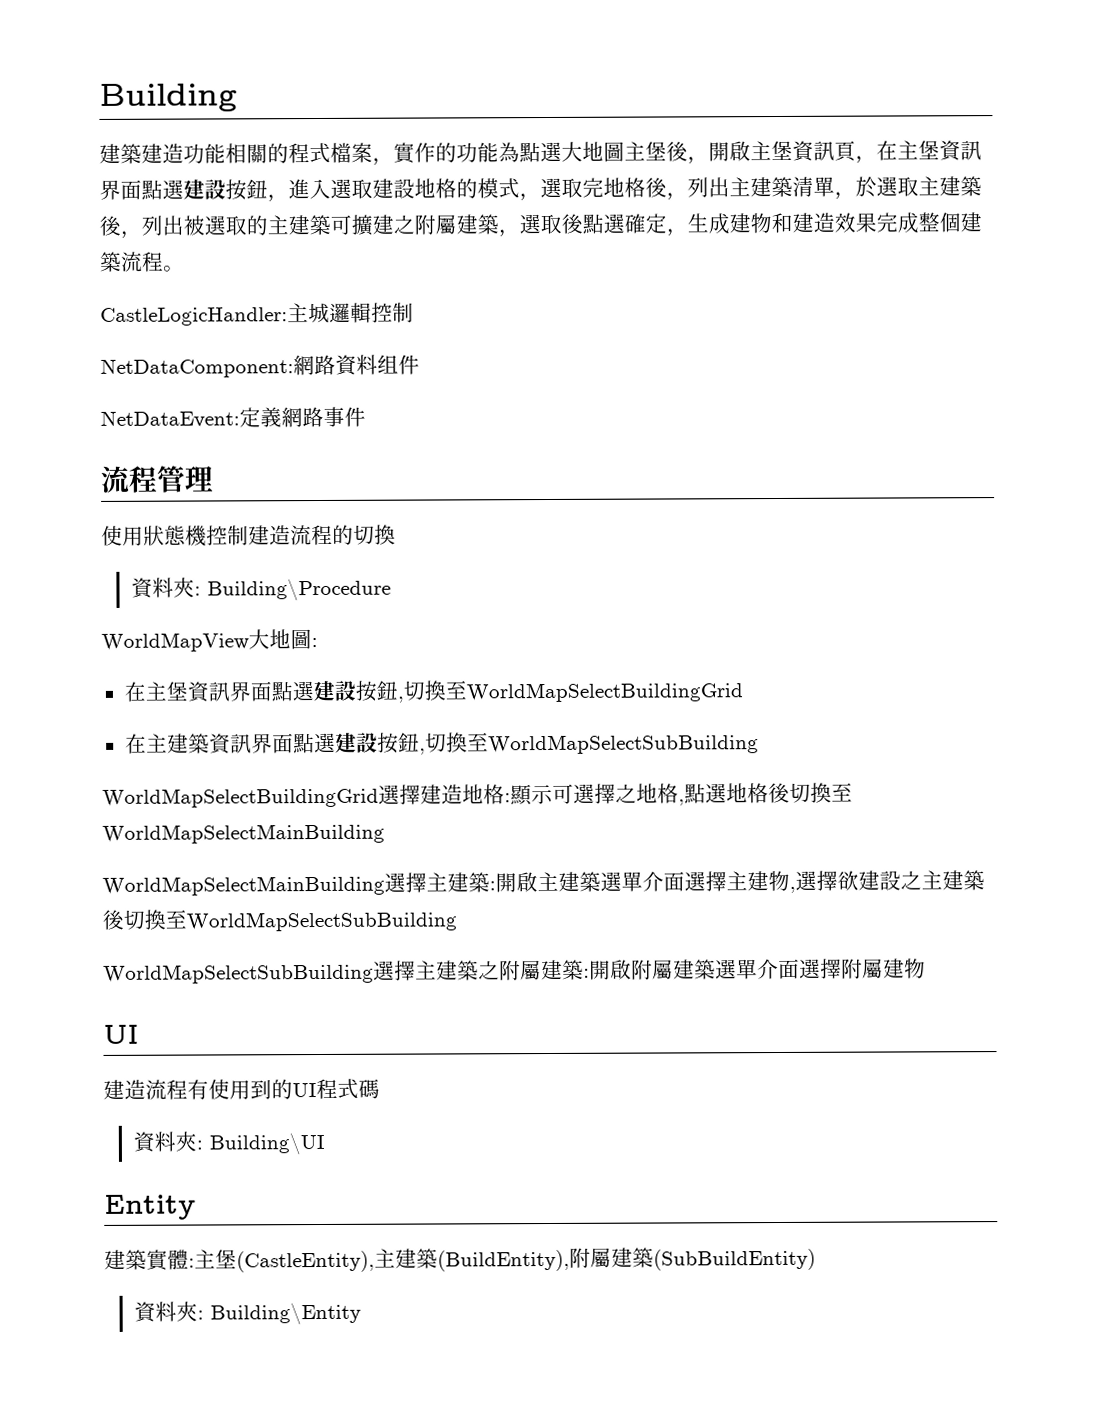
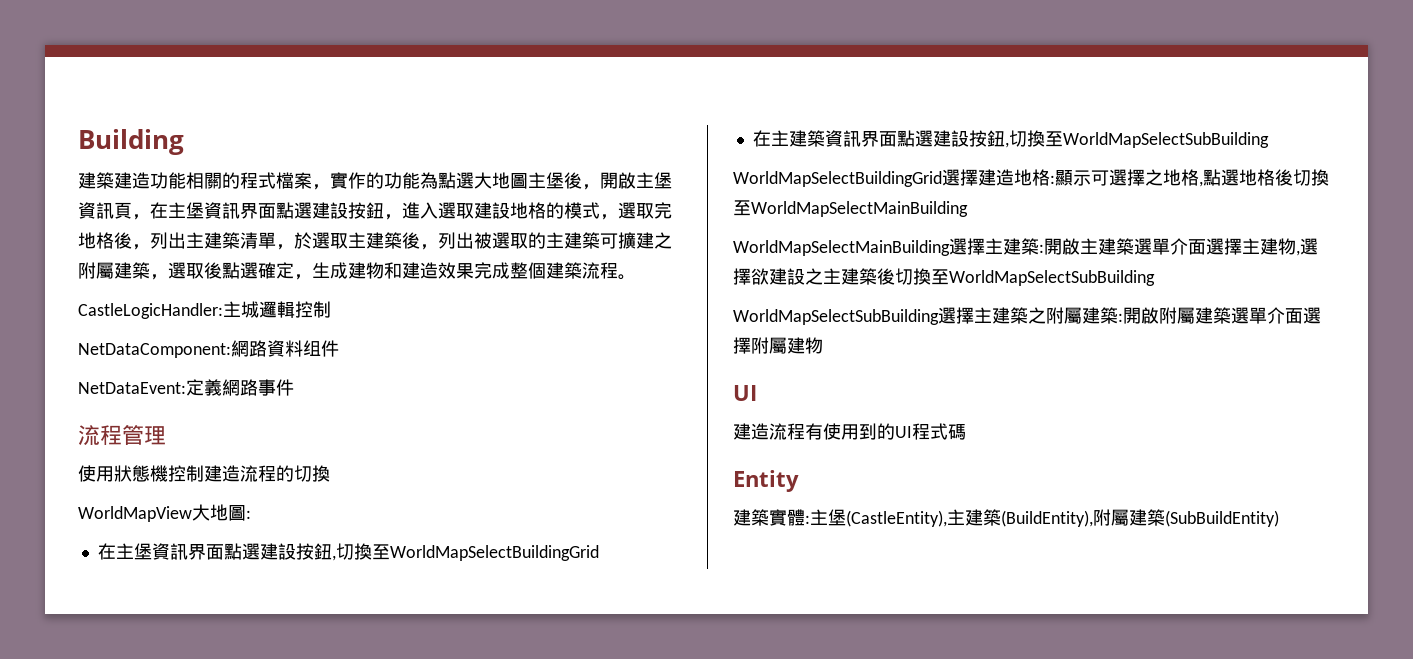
[130,577,391,602] // 資料夾: Building\Procedure -> (330, 473) none
[132,1131,325,1156] // 資料夾: Building\UI -> (966, 432) none
[133,1301,361,1326] // 資料夾: Building\Entity -> (1279, 518) none

